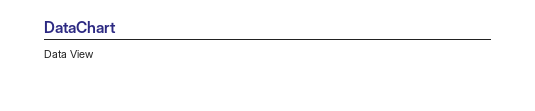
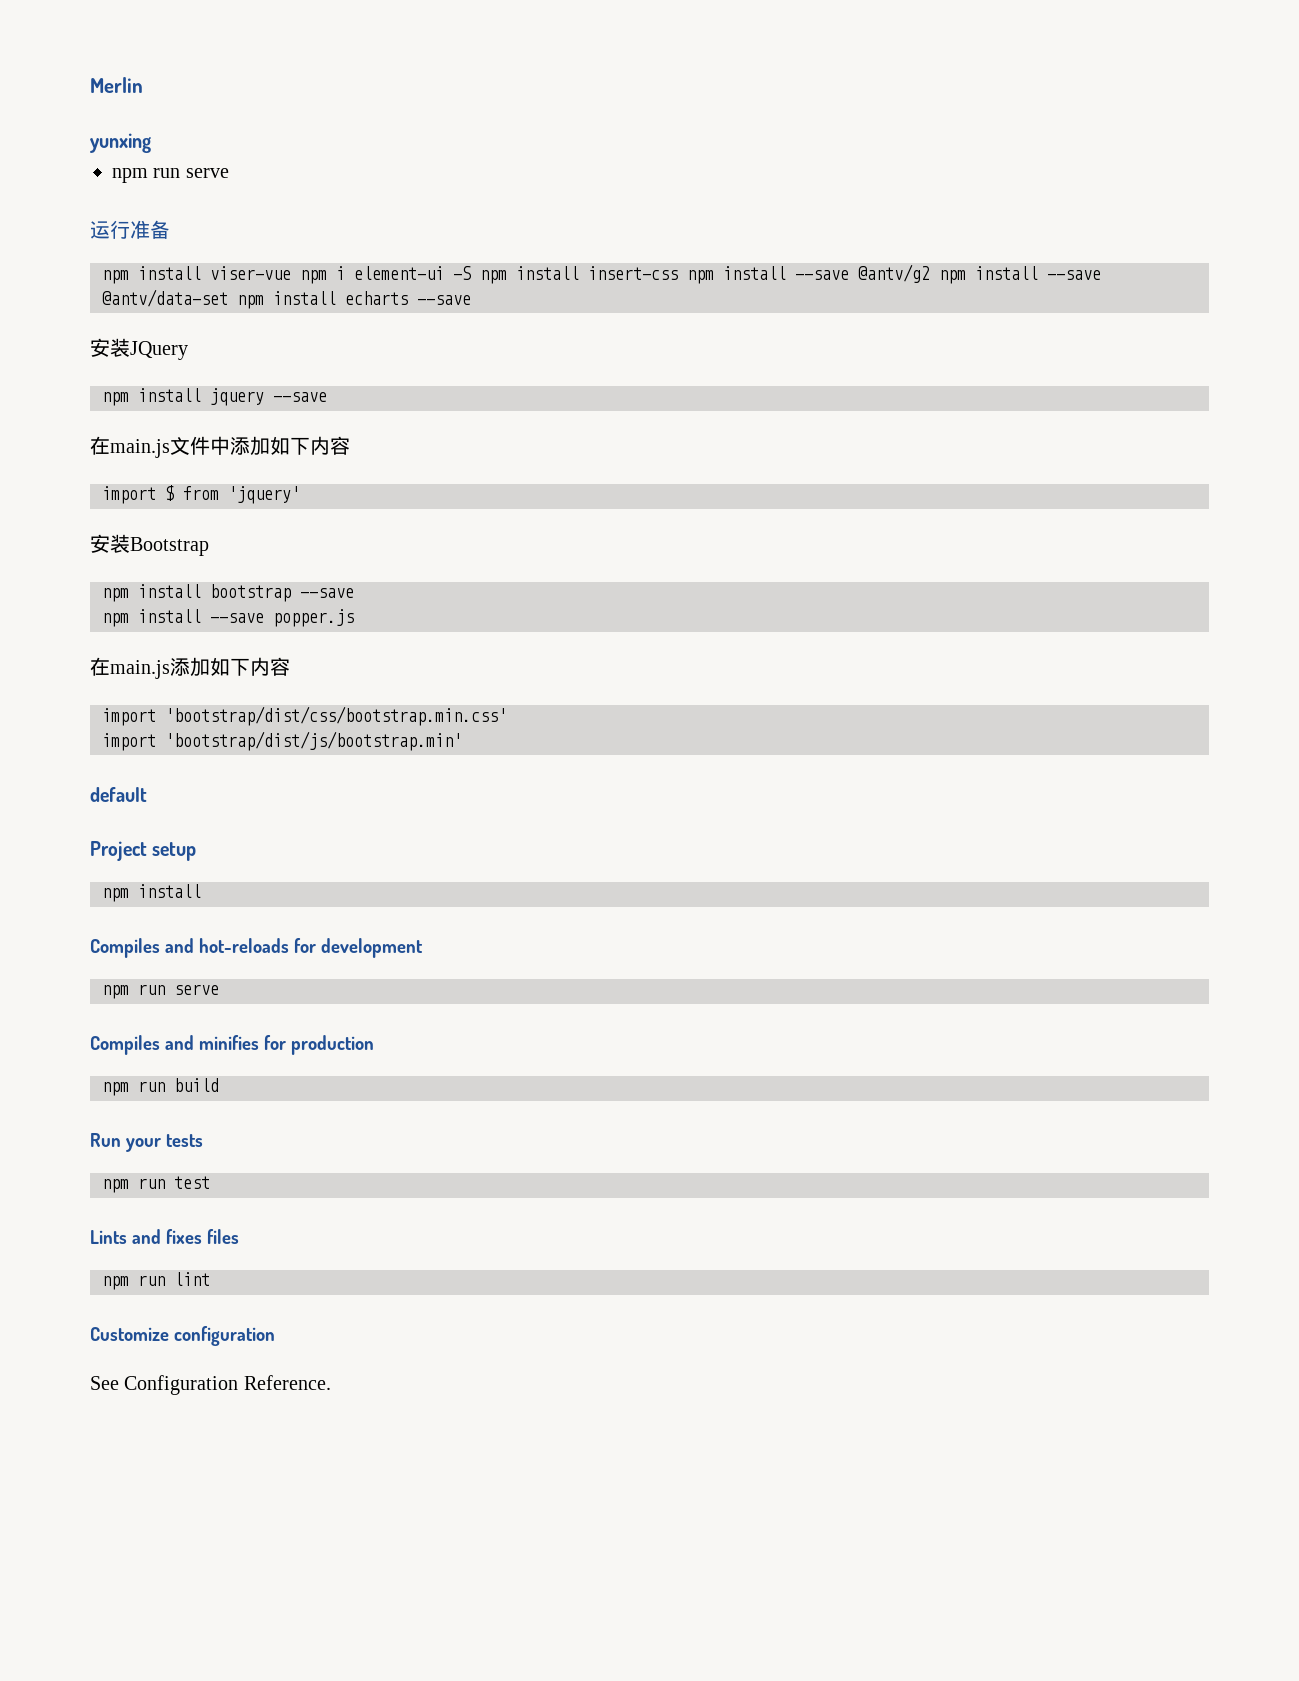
[44,21,116,33] [44,50,94,58] DataChart // Data View -> [90,77,143,93] [90,133,151,153] [112,168,229,183] [90,220,170,239] [102,264,1101,284] [102,289,471,309] [90,338,188,360] [102,388,327,406] [90,436,350,458] [102,485,300,504] [90,534,209,556] [102,584,354,602] [102,609,354,627] [90,657,290,679] [102,706,507,726] [102,731,462,751] [90,787,147,802] [90,841,197,861] [102,884,201,902] [90,938,423,958] [102,984,219,999] [90,1035,374,1055] [102,1078,219,1096] [90,1133,203,1152] [102,1176,210,1193] [90,1229,239,1244] [102,1272,210,1290] [90,1326,275,1346] [90,1375,331,1395] Merlin // yunxing // npm run serve // 运行准备 // npm install viser-vue npm i element-ui -S npm install insert-css npm install --save @antv/g2 npm install --save @antv/data-set npm install echarts --save // 安装JQuery // npm install jquery --save // 在main.js文件中添加如下内容 // import $ from 'jquery' // 安装Bootstrap // npm install bootstrap --save // npm install --save popper.js // 在main.js添加如下内容 // import 'bootstrap/dist/css/bootstrap.min.css' // import 'bootstrap/dist/js/bootstrap.min' // default // Project setup // npm install // Compiles and hot-reloads for development // npm run serve // Compiles and minifies for production // npm run build // Run your tests // npm run test // Lints and fixes files // npm run lint // Customize configuration // See Configuration Reference.

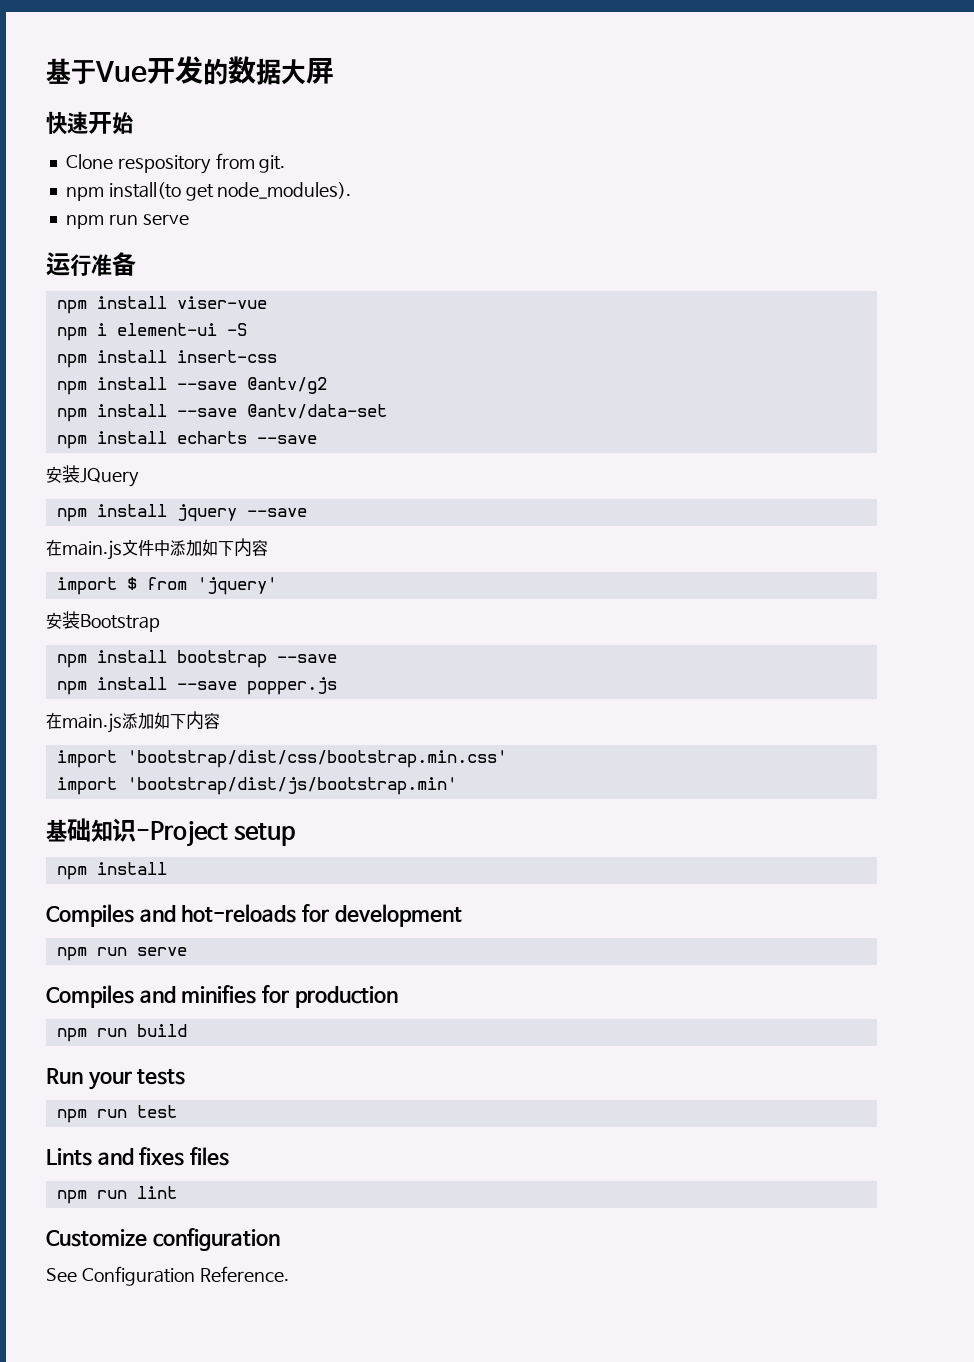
[90,77,143,93] [90,133,151,153] Merlin // yunxing -> [46,56,334,85] [46,111,133,135] [65,153,286,174] [65,182,352,201] 基于Vue开发的数据大屏 // 快速开始 // Clone respository from git. // npm install(to get node_modules).
(291, 273) none -> (267, 302) //
(471, 273) none -> (247, 329) //
(678, 273) none -> (277, 356) //
(930, 273) none -> (327, 385) //
(228, 298) none -> (387, 411) //
[90,787,147,802] [90,841,147,861] default // Project -> [46,818,228,847] 基础知识-Project

